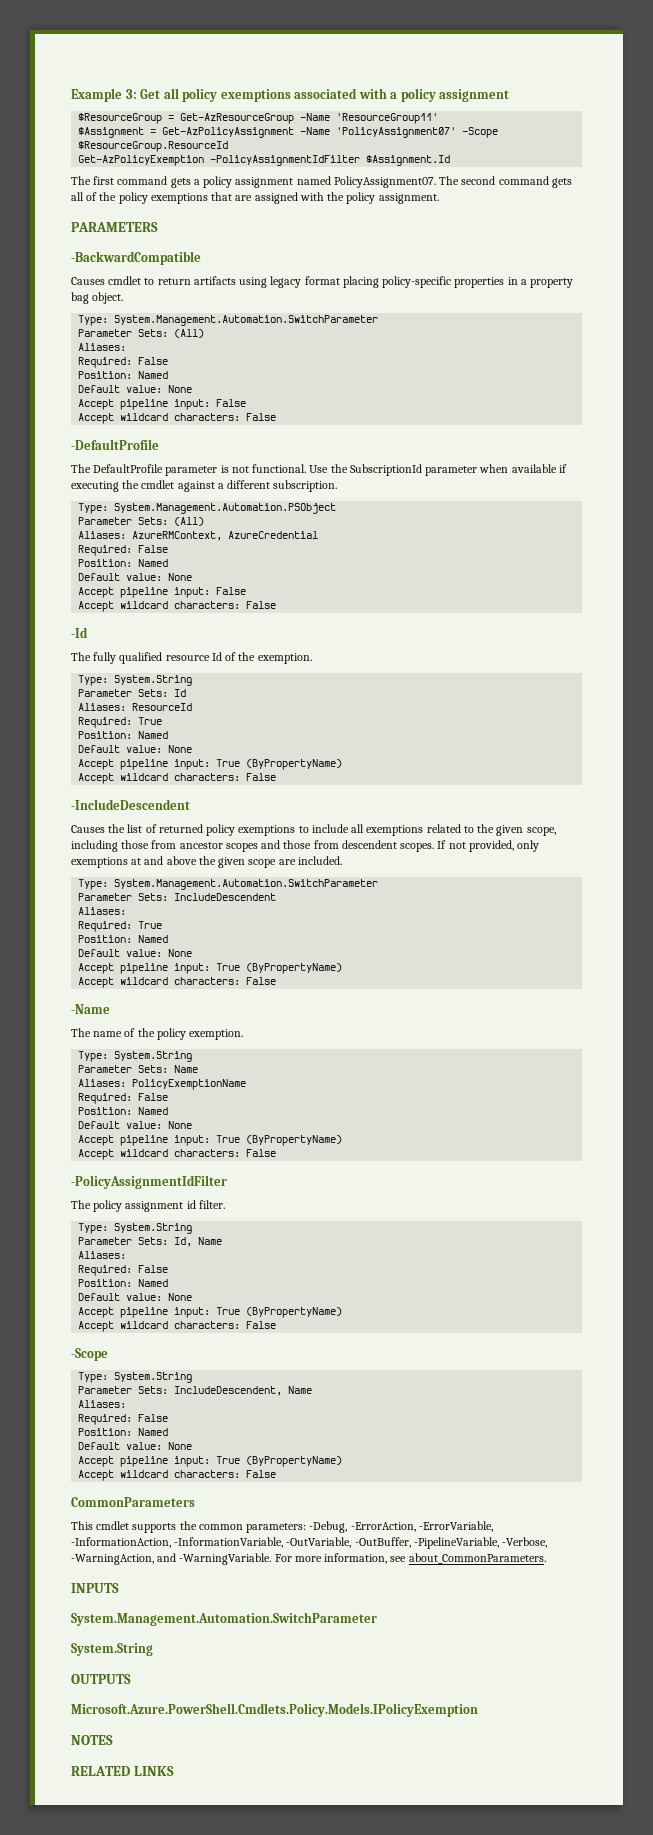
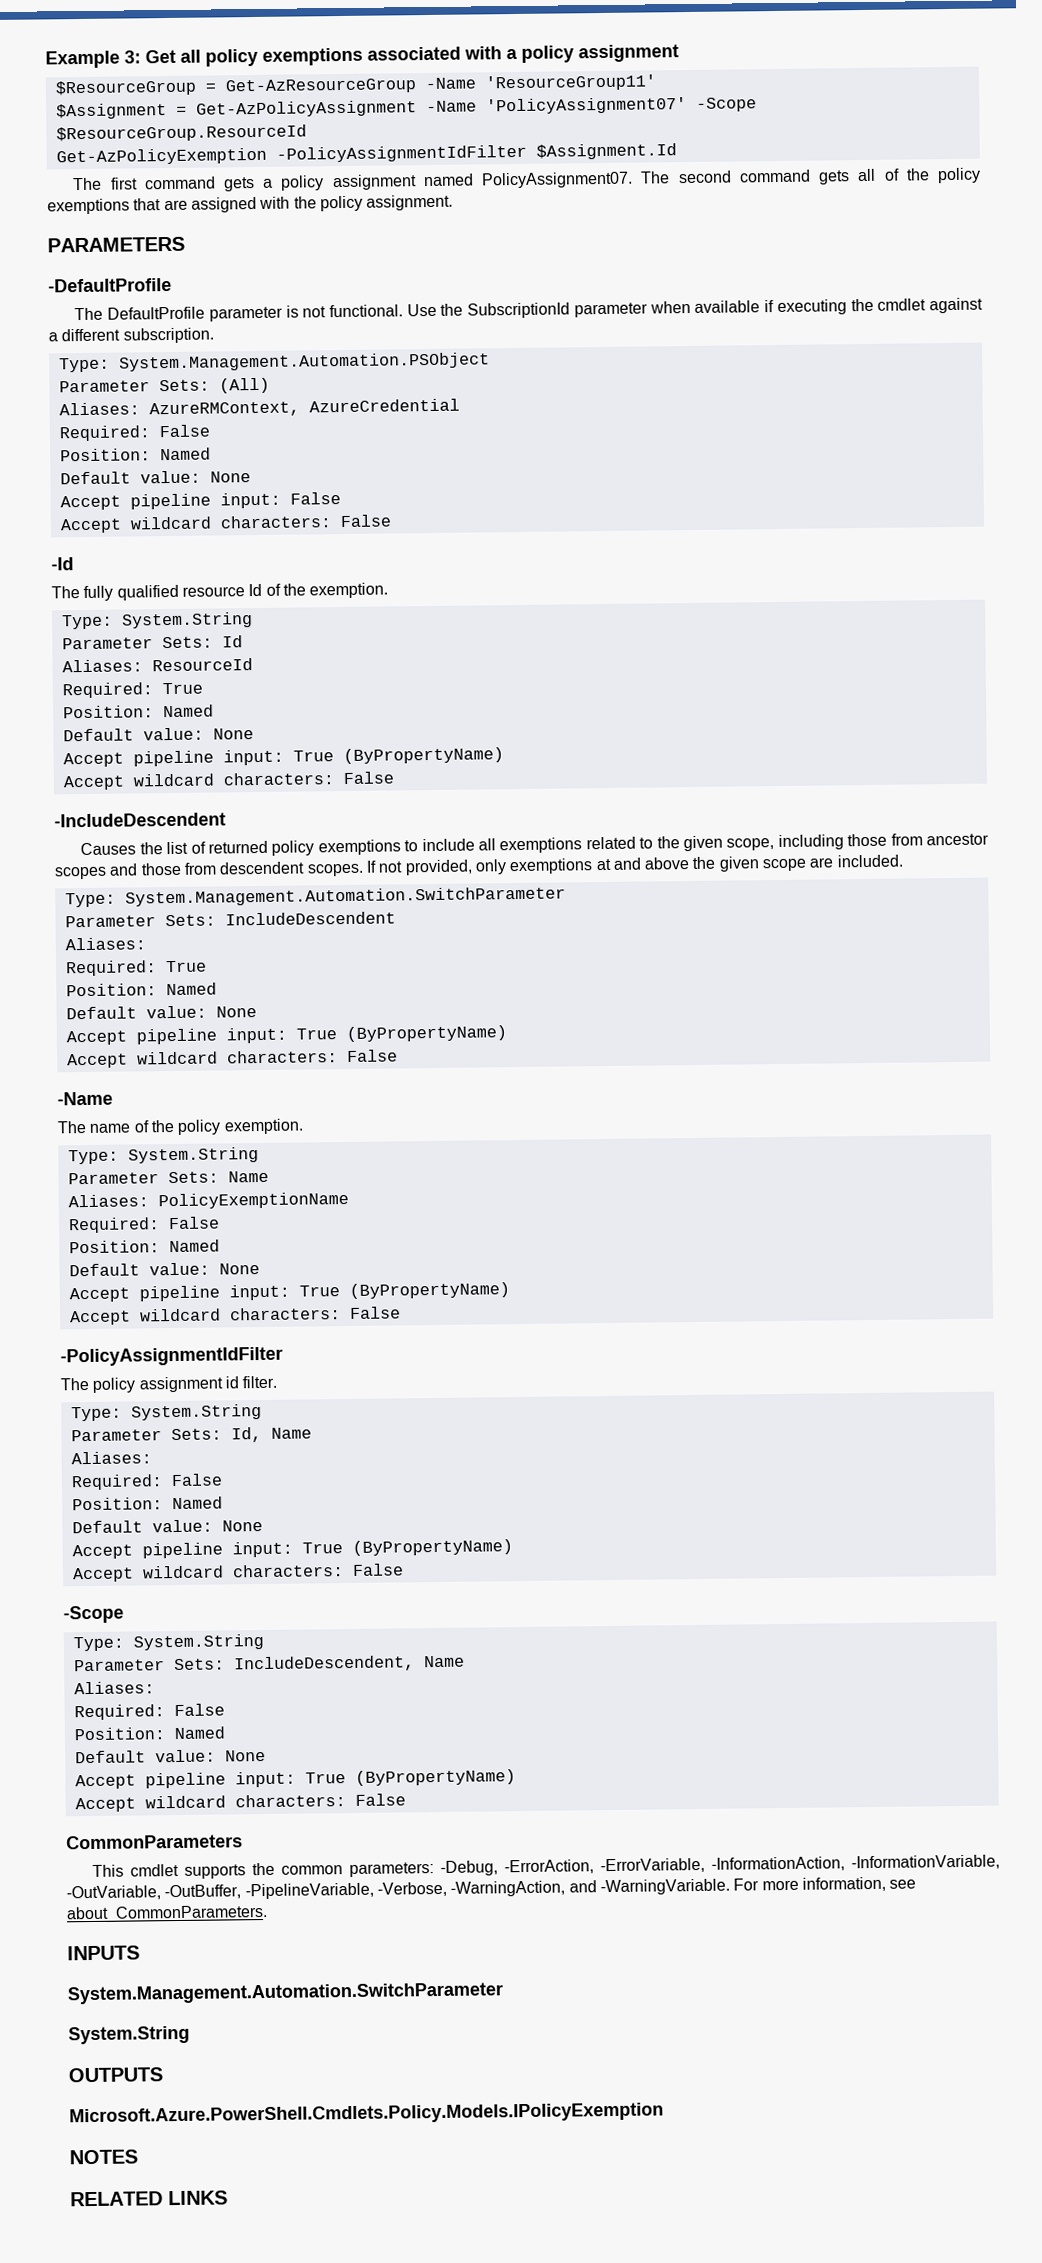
[71,251,201,265] [71,276,574,288] [71,292,124,304] [78,315,379,326] [78,329,205,338] [78,343,127,351] [78,357,169,368] [78,371,169,379] [78,385,193,393] [78,399,247,410] [78,413,277,424] // -BackwardCompatible // Causes cmdlet to return artifacts using legacy format placing policy-specific properties in a property bag object. // Type: System.Management.Automation.SwitchParameter // Parameter Sets: (All) // Aliases: // Required: False // Position: Named // Default value: None // Accept pipeline input: False // Accept wildcard characters: False -> (185, 244) none

